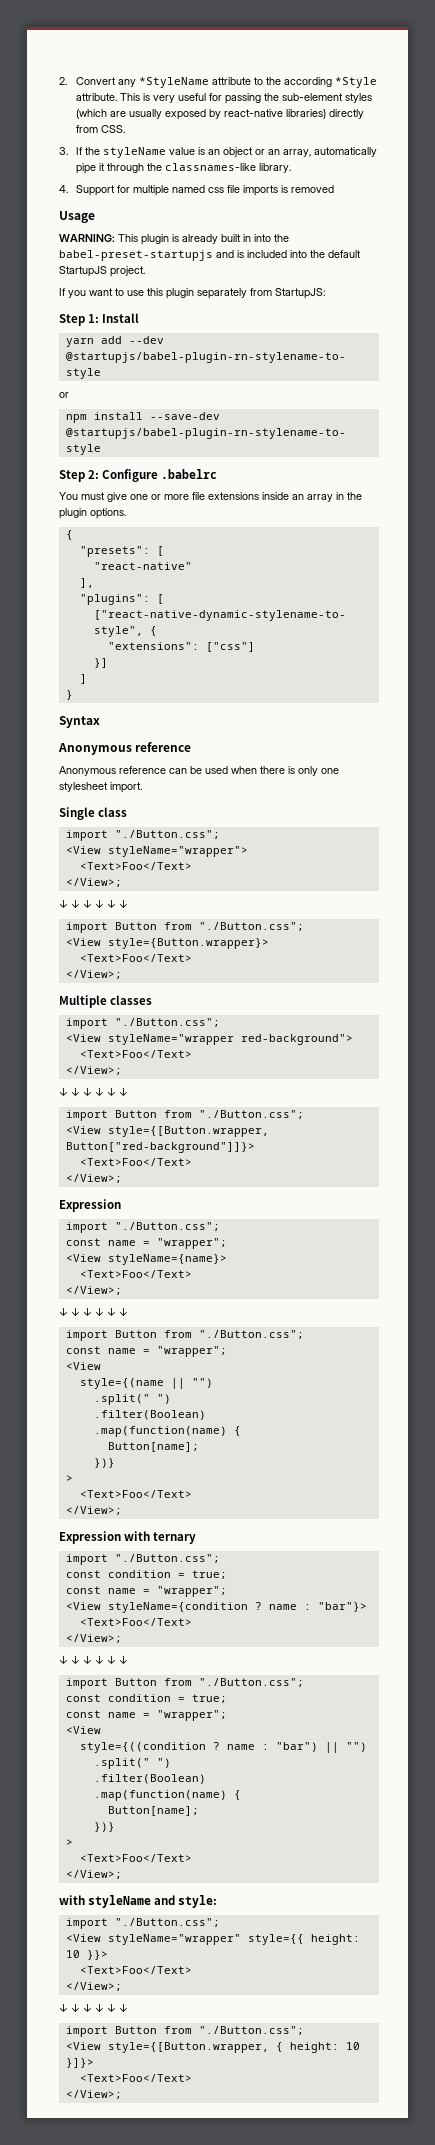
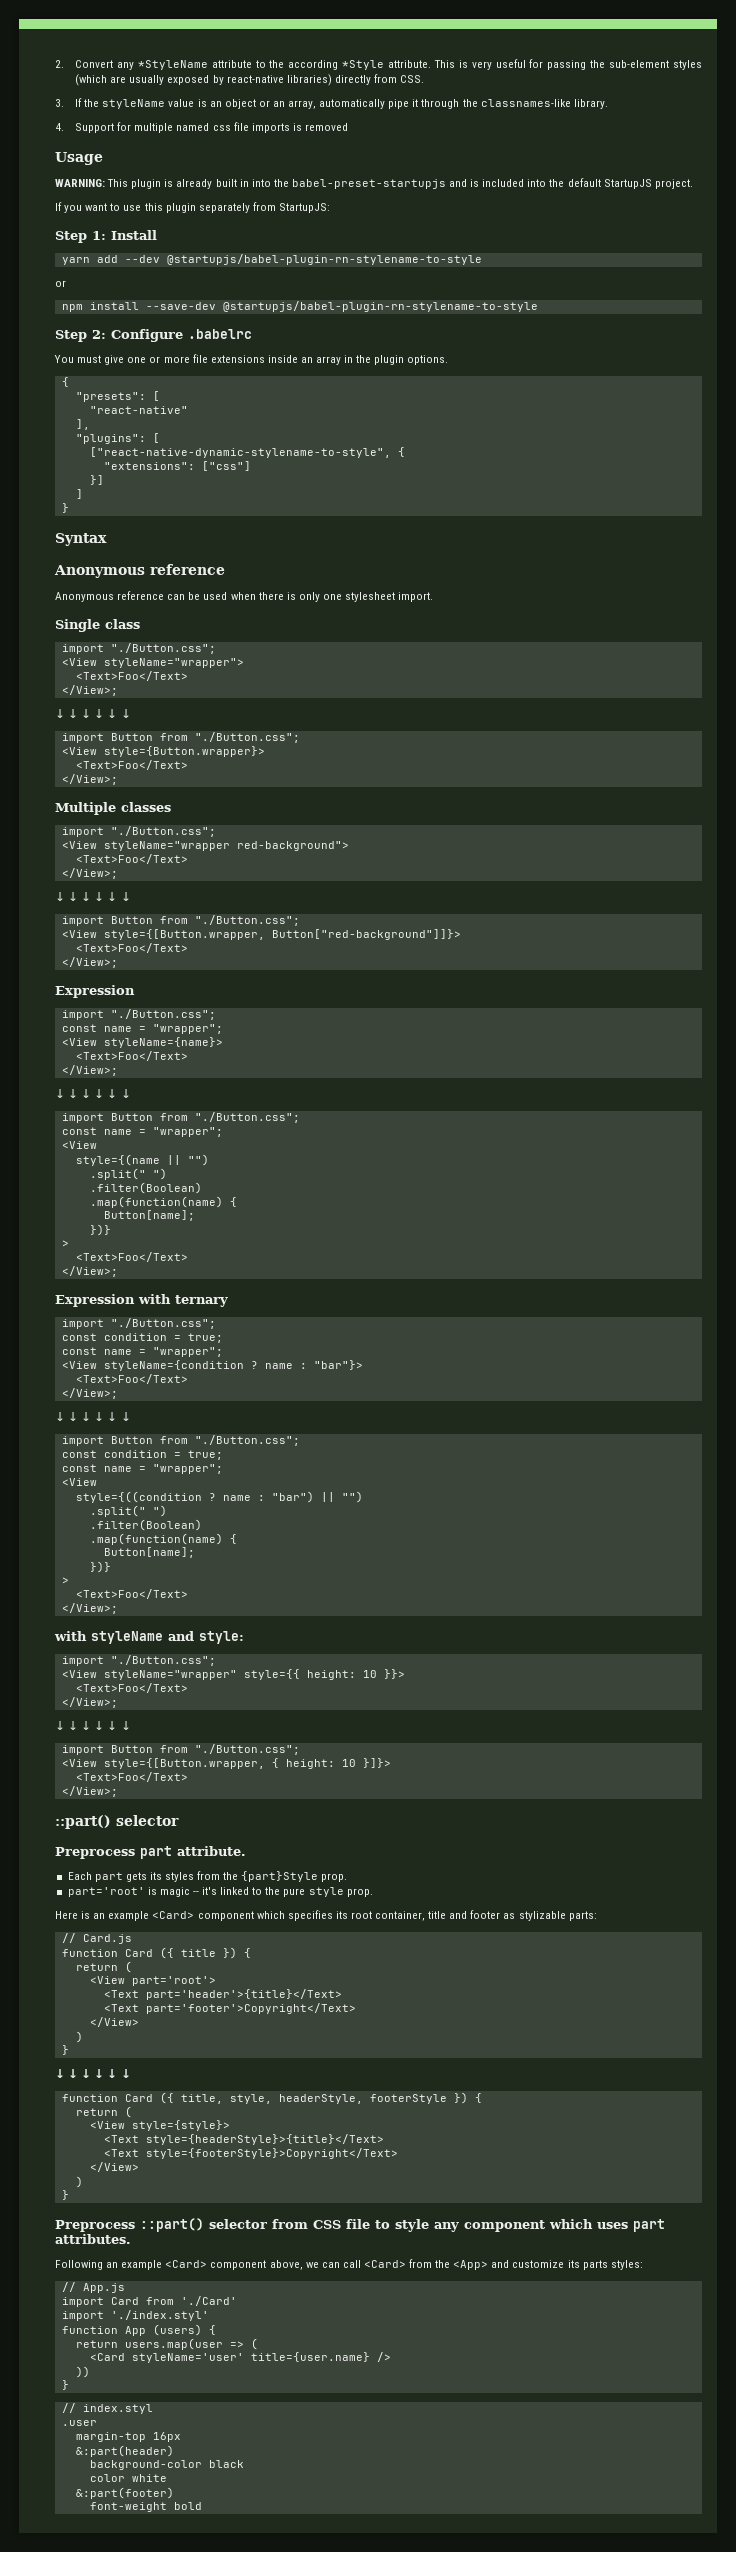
(122, 2094) none -> [55,1815,179,1829] [55,1846,246,1859] [67,1871,348,1882] [67,1887,373,1897] [55,1910,597,1921] [61,1933,132,1944] [61,1947,251,1959] [75,1961,132,1973] [89,1976,216,1986] [103,1989,342,2000] [103,2003,356,2014] [89,2017,139,2027] [75,2031,83,2043] [61,2045,69,2055] [55,2069,131,2078] [61,2092,482,2104] [75,2106,132,2118] [89,2120,230,2131] [103,2134,384,2145] [103,2148,398,2159] [89,2162,139,2172] [75,2176,83,2188] [61,2190,69,2200] [55,2218,665,2232] [55,2234,131,2244] [55,2259,643,2270] [61,2282,125,2293] [61,2296,237,2307] [61,2310,209,2321] [61,2324,216,2336] [75,2338,258,2350] [89,2352,391,2363] [75,2366,90,2378] [61,2380,69,2390] [61,2403,153,2414] [61,2420,97,2426] [75,2432,181,2442] [75,2445,174,2457] [89,2460,244,2470] [89,2474,167,2482] [75,2487,174,2499] [89,2502,202,2512] // ::part() selector // Preprocess part attribute. // Each part gets its styles from the {part}Style prop. // part='root' is magic -- it's linked to the pure style prop. // Here is an example <Card> component which specifies its root container, title and footer as stylizable parts: // // Card.js // function Card ({ title }) { // return ( // <View part='root'> // <Text part='header'>{title}</Text> // <Text part='footer'>Copyright</Text> // </View> // ) // } // ↓ ↓ ↓ ↓ ↓ ↓ // function Card ({ title, style, headerStyle, footerStyle }) { // return ( // <View style={style}> // <Text style={headerStyle}>{title}</Text> // <Text style={footerStyle}>Copyright</Text> // </View> // ) // } // Preprocess ::part() selector from CSS file to style any component which uses part attributes. // Following an example <Card> component above, we can call <Card> from the <App> and customize its parts styles: // // App.js // import Card from './Card' // import './index.styl' // function App (users) { // return users.map(user => ( // <Card styleName='user' title={user.name} /> // )) // } // // index.styl // .user // margin-top 16px // &:part(header) // background-color black // color white // &:part(footer) // font-weight bold

